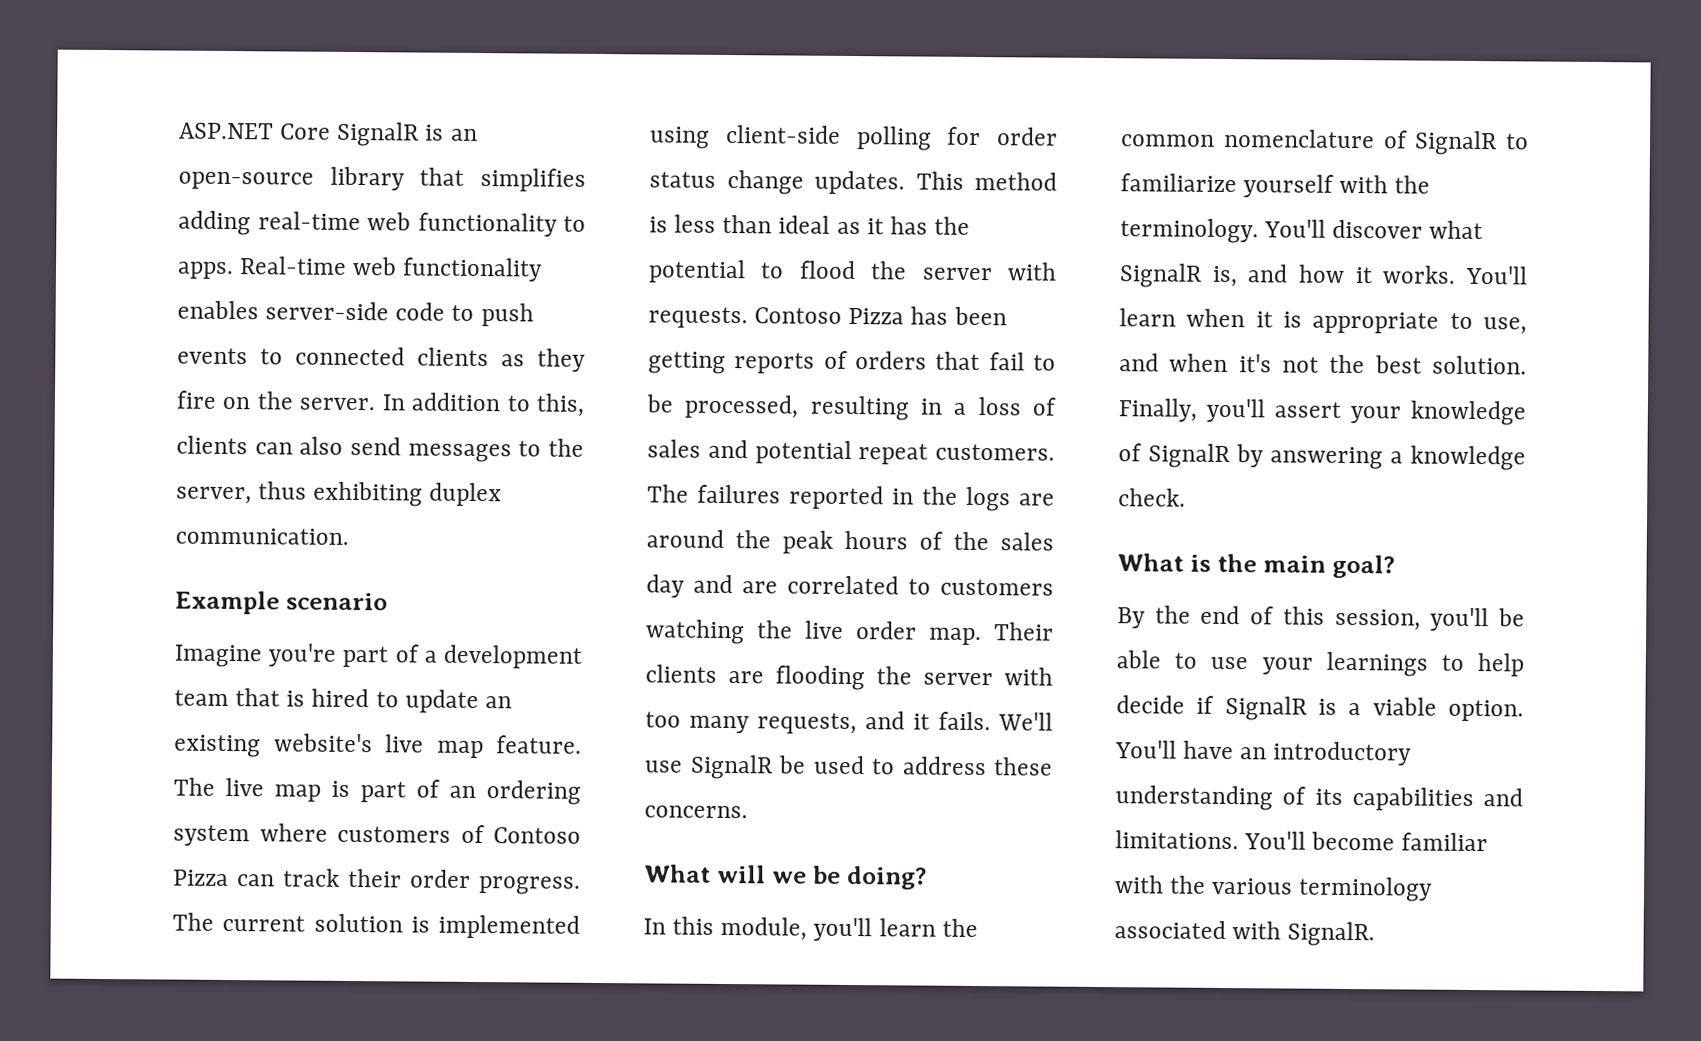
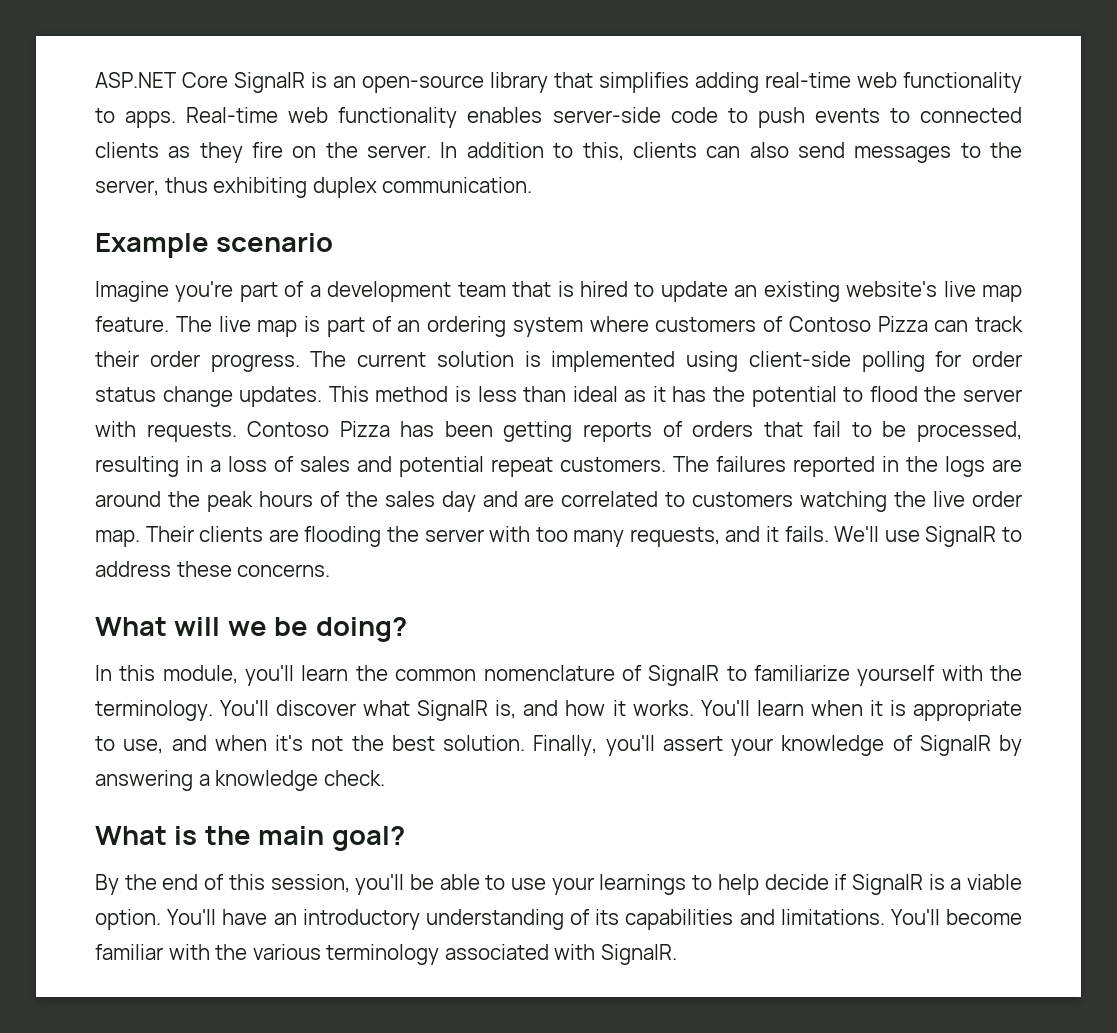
[778,755,865,775] be used -> (997, 536) none

